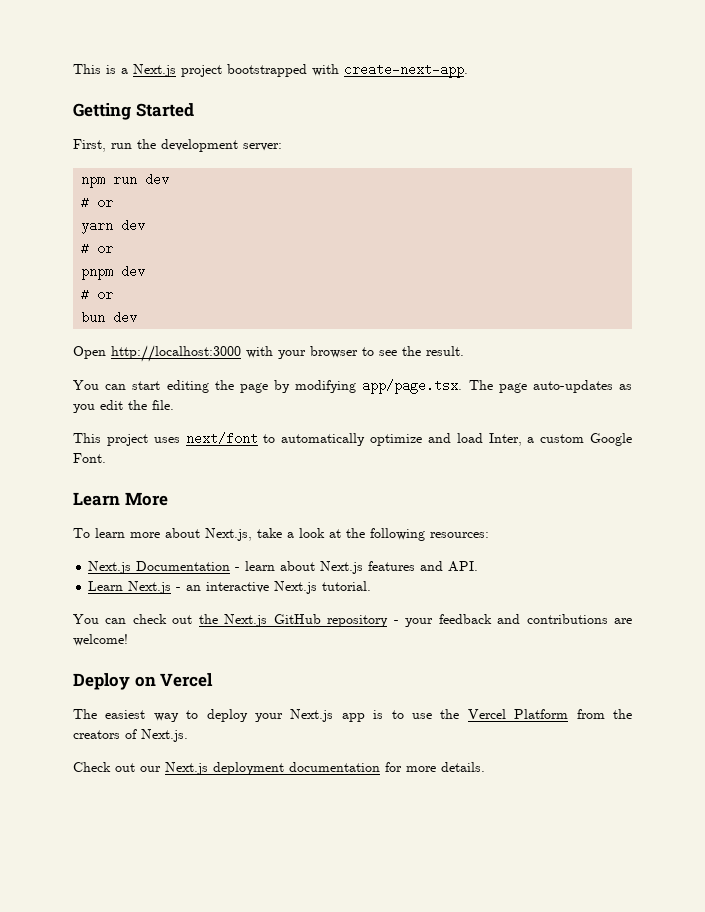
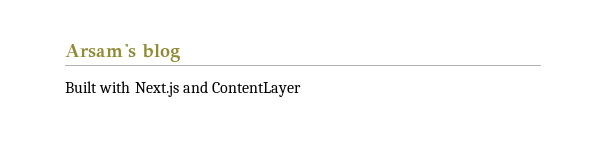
[73,63,468,78] [73,103,194,120] [73,139,282,152] [81,173,170,188] [81,196,114,209] [81,219,146,234] [81,242,114,255] [81,265,146,280] [81,288,114,301] [81,311,138,324] [73,345,464,362] [73,379,632,394] [73,400,174,413] [73,432,632,446] [73,453,106,463] [73,492,168,506] [73,528,489,541] [88,561,479,574] [88,581,372,594] [73,614,632,627] [73,634,128,646] [73,673,214,690] [73,709,632,722] [73,729,188,742] [73,762,485,775] This is a Next.js project bootstrapped with create-next-app. // Getting Started // First, run the development server: // npm run dev // # or // yarn dev // # or // pnpm dev // # or // bun dev // Open http://localhost:3000 with your browser to see the result. // You can start editing the page by modifying app/page.tsx. The page auto-updates as you edit the file. // This project uses next/font to automatically optimize and load Inter, a custom Google Font. // Learn More // To learn more about Next.js, take a look at the following resources: // Next.js Documentation - learn about Next.js features and API. // Learn Next.js - an interactive Next.js tutorial. // You can check out the Next.js GitHub repository - your feedback and contributions are welcome! // Deploy on Vercel // The easiest way to deploy your Next.js app is to use the Vercel Platform from the creators of Next.js. // Check out our Next.js deployment documentation for more details. -> [65,44,180,62] [65,81,302,97] Arsam's blog // Built with Next.js and ContentLayer

